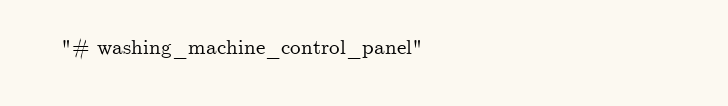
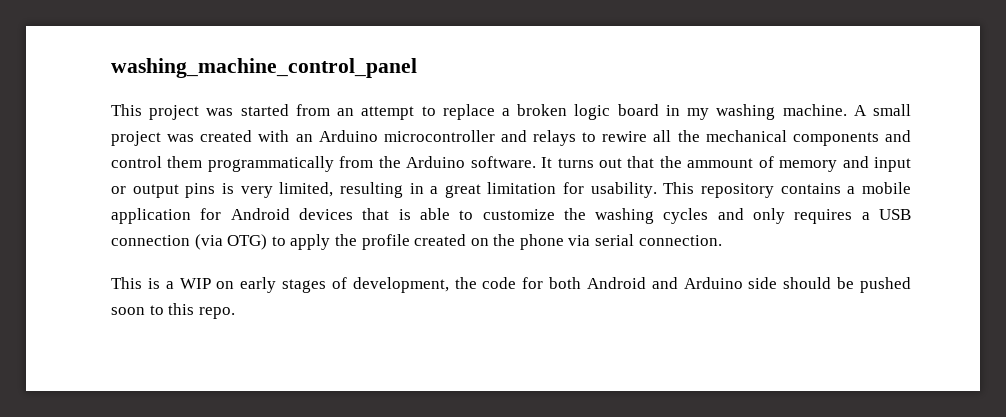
[61,37,423,60] "# washing_machine_control_panel" -> [111,58,417,78] [111,104,911,120] [111,130,911,146] [111,156,911,172] [111,182,911,198] [111,208,911,224] [111,234,722,250] [111,277,912,293] [111,303,235,319] washing_machine_control_panel // This project was started from an attempt to replace a broken logic board in my washing machine. A small project was created with an Arduino microcontroller and relays to rewire all the mechanical components and control them programmatically from the Arduino software. It turns out that the ammount of memory and input or output pins is very limited, resulting in a great limitation for usability. This repository contains a mobile application for Android devices that is able to customize the washing cycles and only requires a USB connection (via OTG) to apply the profile created on the phone via serial connection. // This is a WIP on early stages of development, the code for both Android and Arduino side should be pushed soon to this repo.

